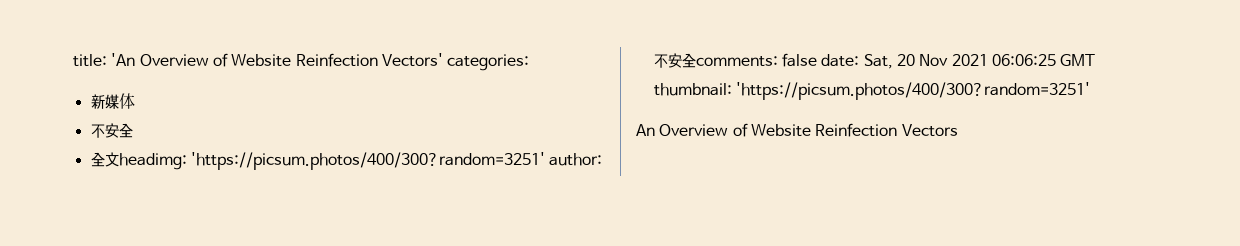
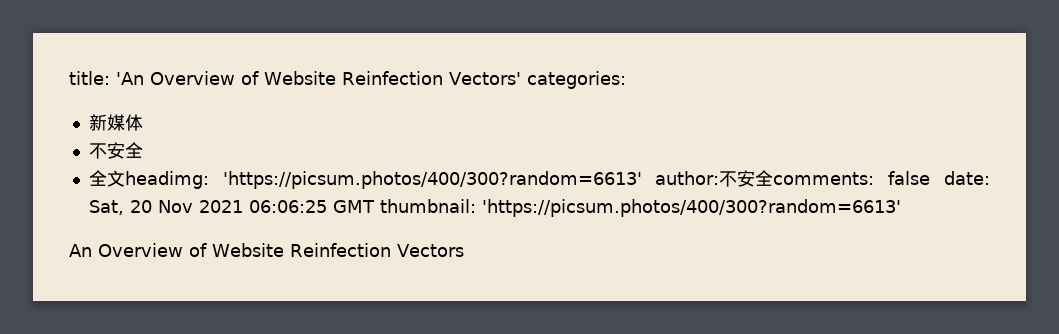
[190,152,545,170] 'https://picsum.photos/400/300?random=3251' -> [222,171,642,189] 'https://picsum.photos/400/300?random=6613'
[735,82,1090,100] 'https://picsum.photos/400/300?random=3251' -> [481,199,901,217] 'https://picsum.photos/400/300?random=6613'

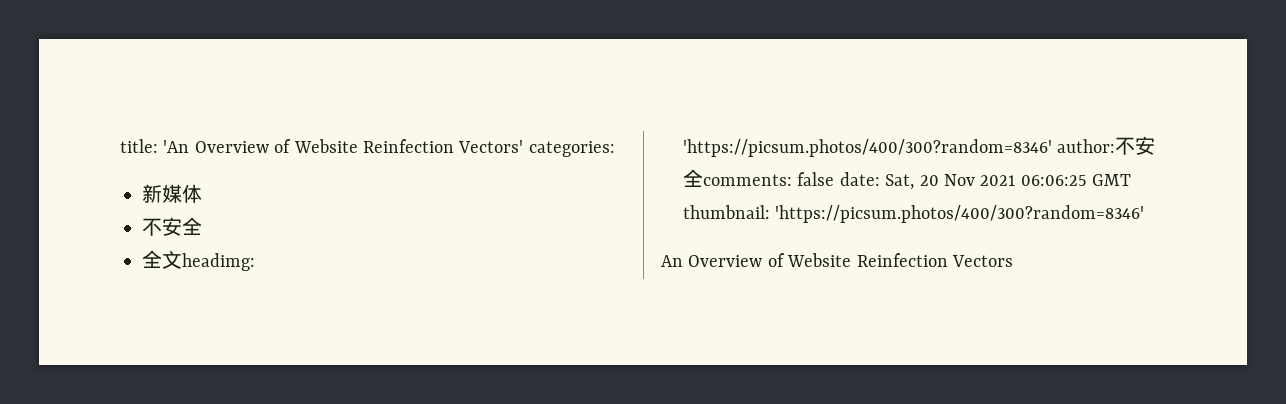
[222,171,642,189] 'https://picsum.photos/400/300?random=6613' -> [683,139,1052,157] 'https://picsum.photos/400/300?random=8346'
[481,199,901,217] 'https://picsum.photos/400/300?random=6613' -> [775,205,1145,223] 'https://picsum.photos/400/300?random=8346'

